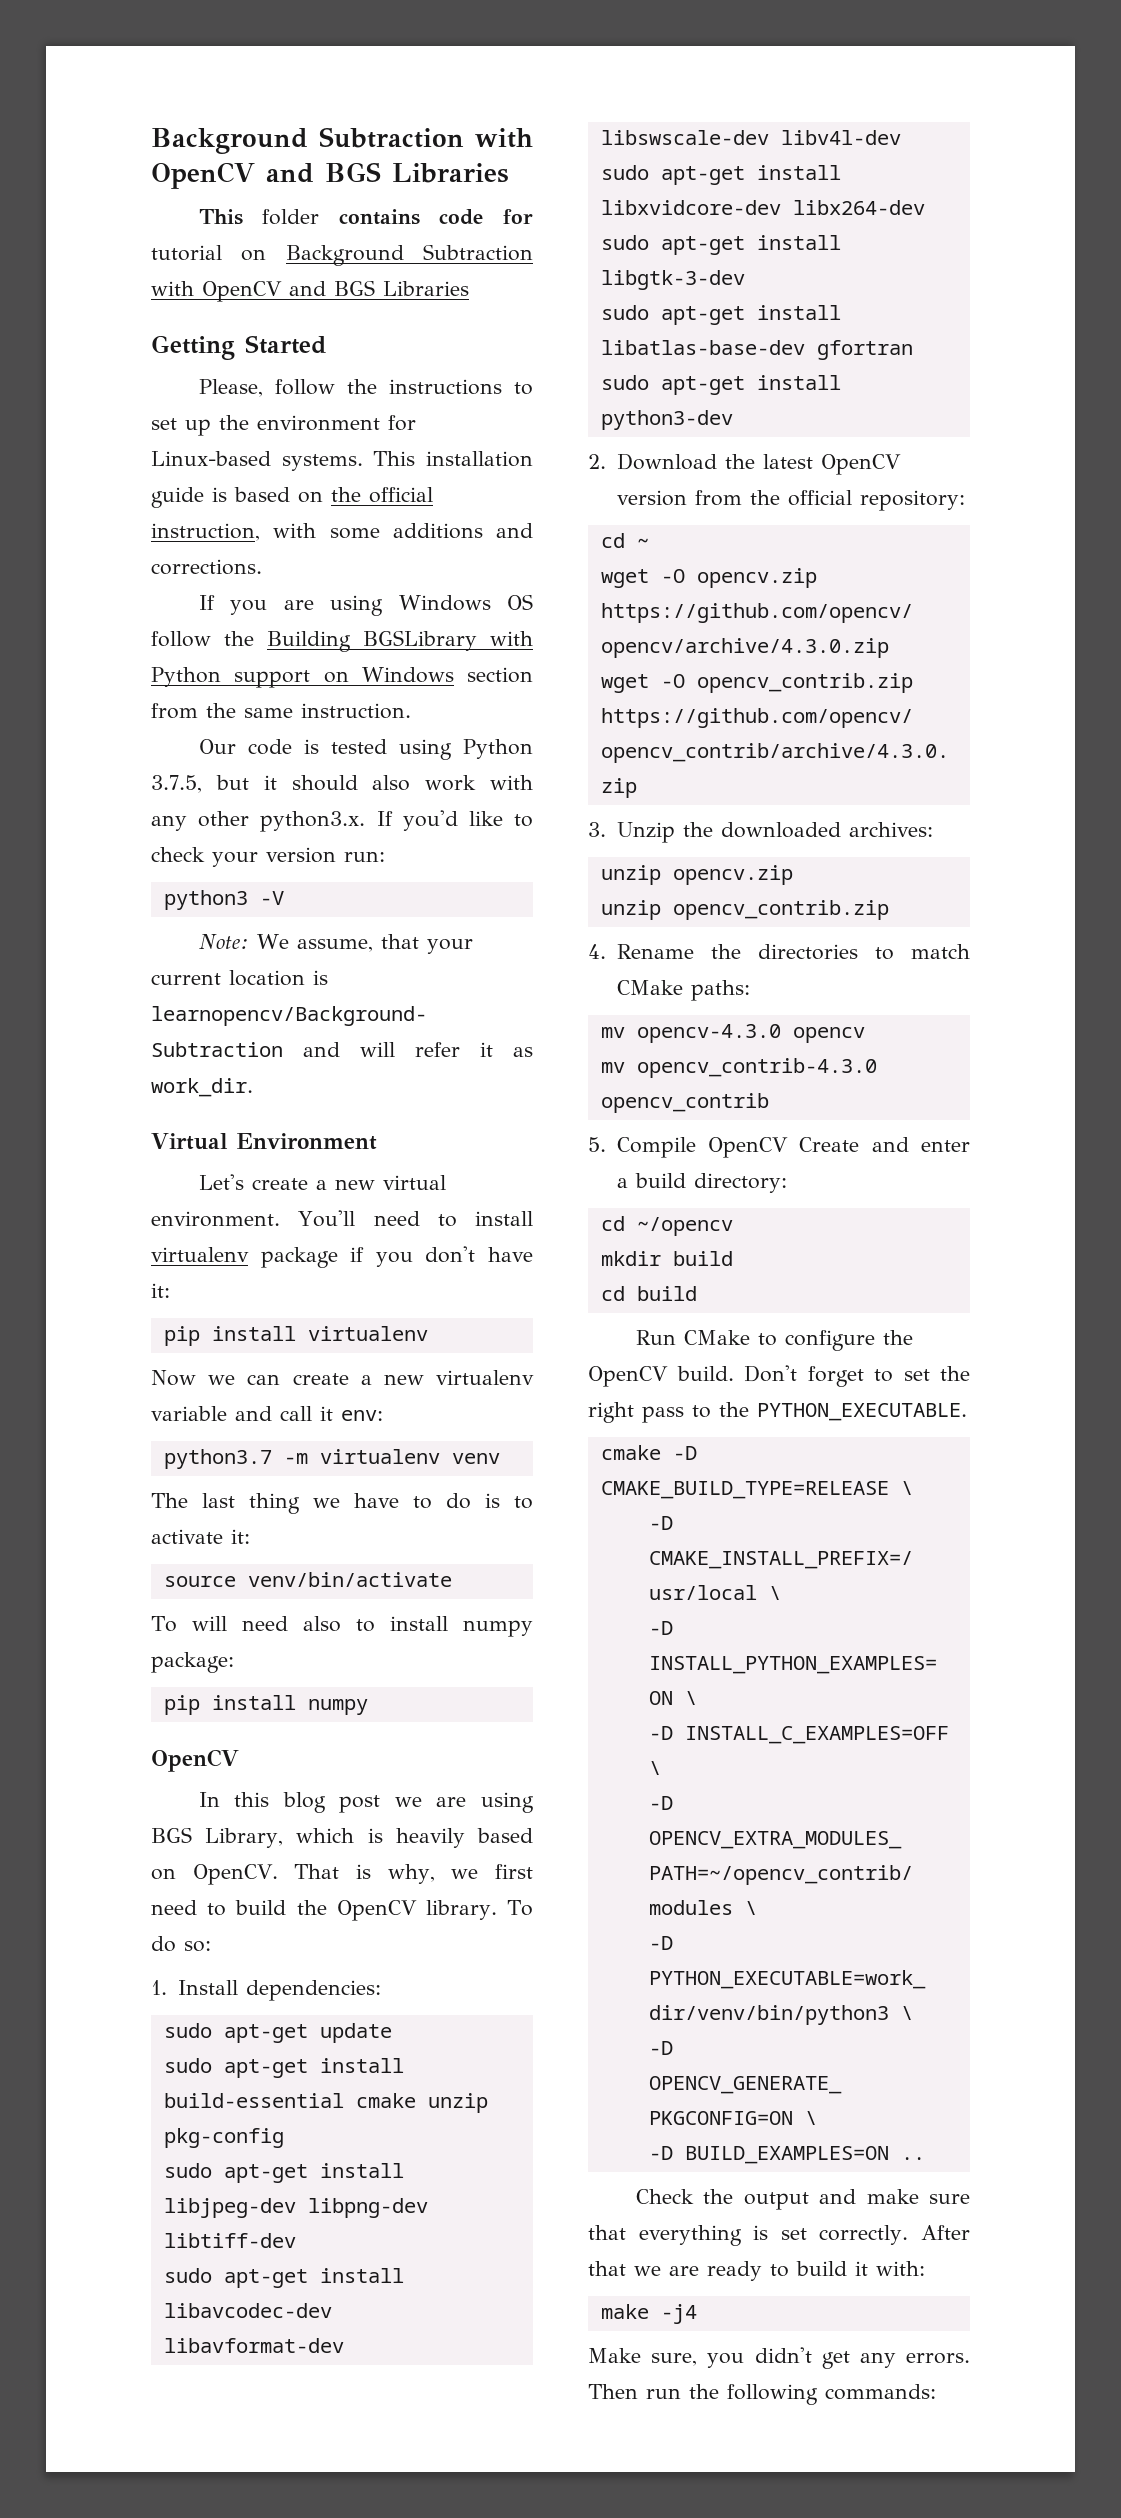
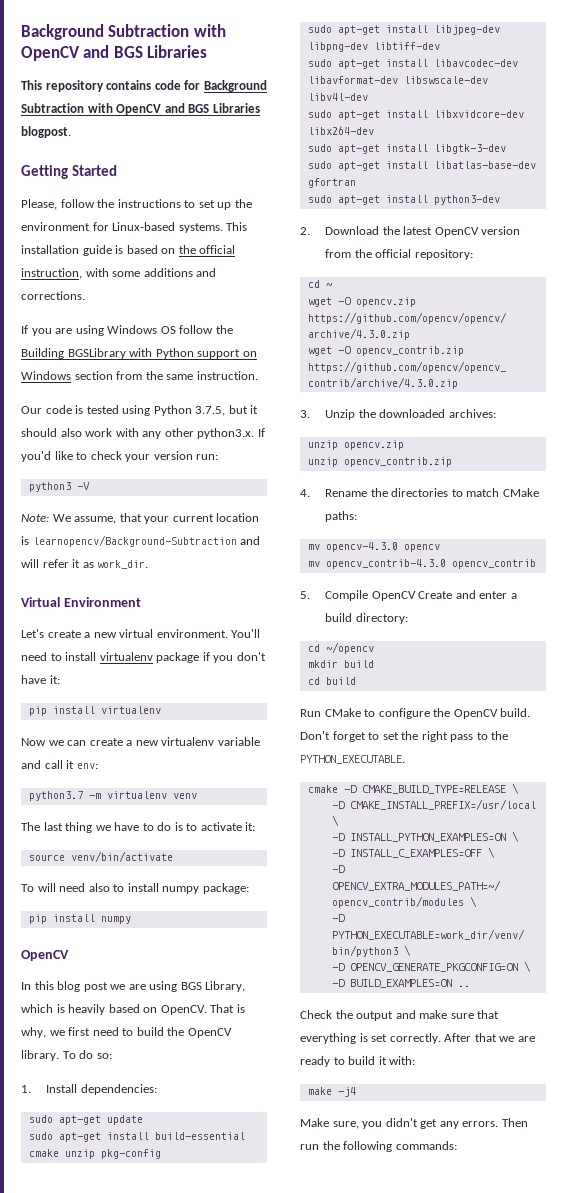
[262,209,320,225] folder -> [45,80,104,92] repository
[151,244,533,266] [151,280,469,302] tutorial on Background Subtraction with OpenCV and BGS Libraries -> [203,80,267,92] [21,103,260,115] [21,126,71,138] Background Subtraction with OpenCV and BGS Libraries blogpost.

